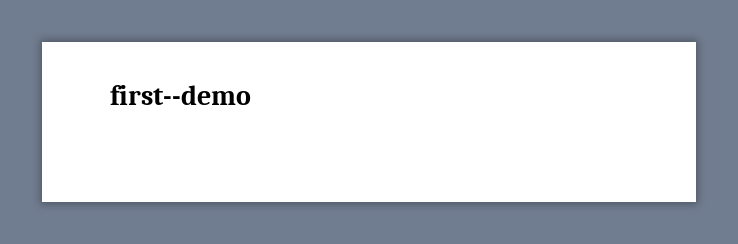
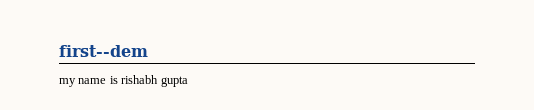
[110,85,251,105] first--demo -> [59,45,148,57] [59,75,188,87] first--dem // my name is rishabh gupta

